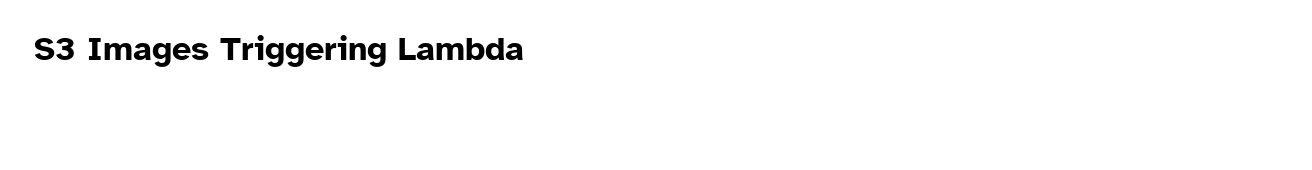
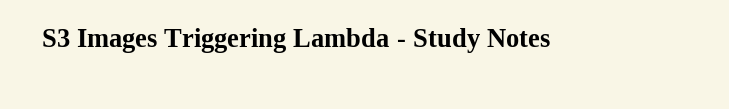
(524, 49) none -> [396,28,550,53] - Study Notes

